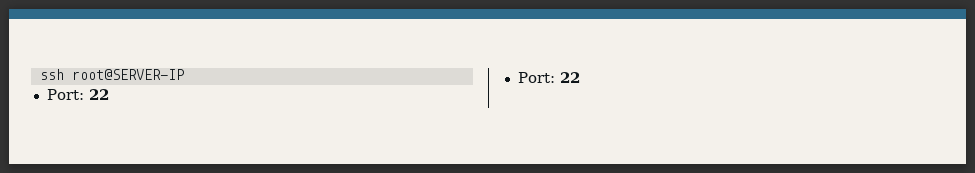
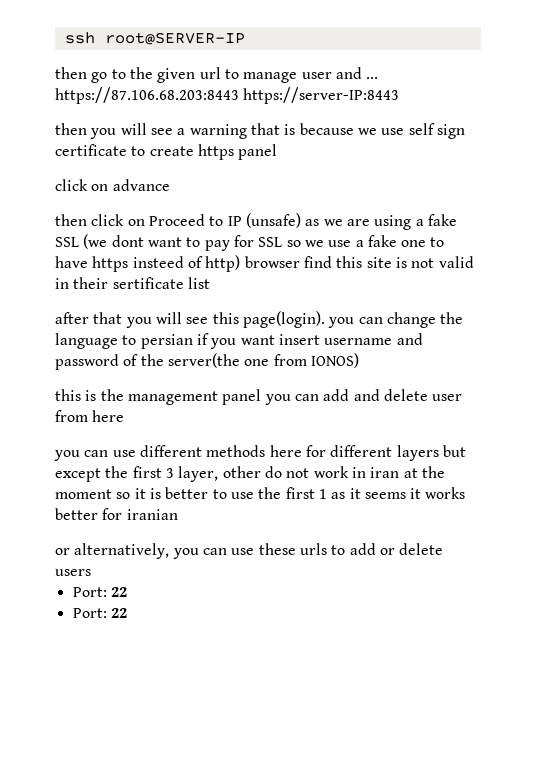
(184, 74) none -> [55,67,379,83] [55,87,400,104] [55,123,465,139] [55,144,278,160] [55,179,170,191] [55,213,457,230] [55,234,445,251] [55,255,474,272] [55,277,210,289] [55,311,464,328] [55,333,423,349] [55,353,359,370] [55,389,463,405] [55,410,125,422] [54,445,466,461] [55,466,445,482] [55,487,466,499] [55,508,178,520] [55,543,444,559] [55,569,91,576] // then go to the given url to manage user and ... https://87.106.68.203:8443 https://server-IP:8443 // then you will see a warning that is because we use self sign certificate to create https panel // click on advance // then click on Proceed to IP (unsafe) as we are using a fake SSL (we dont want to pay for SSL so we use a fake one to have https insteed of http) browser find this site is not valid in their sertificate list // after that you will see this page(login). you can change the language to persian if you want insert username and password of the server(the one from IONOS) // this is the management panel you can add and delete user from here // you can use different methods here for different layers but except the first 3 layer, other do not work in iran at the moment so it is better to use the first 1 as it seems it works better for iranian // or alternatively, you can use these urls to add or delete users

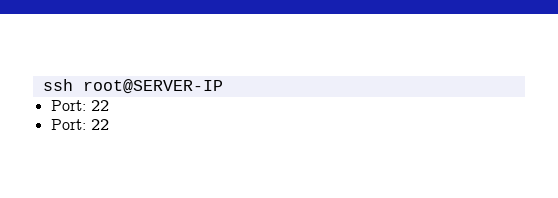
[55,67,379,83] [55,87,400,104] [55,123,465,139] [55,144,278,160] [55,179,170,191] [55,213,457,230] [55,234,445,251] [55,255,474,272] [55,277,210,289] [55,311,464,328] [55,333,423,349] [55,353,359,370] [55,389,463,405] [55,410,125,422] [54,445,466,461] [55,466,445,482] [55,487,466,499] [55,508,178,520] [55,543,444,559] [55,569,91,576] // then go to the given url to manage user and ... https://87.106.68.203:8443 https://server-IP:8443 // then you will see a warning that is because we use self sign certificate to create https panel // click on advance // then click on Proceed to IP (unsafe) as we are using a fake SSL (we dont want to pay for SSL so we use a fake one to have https insteed of http) browser find this site is not valid in their sertificate list // after that you will see this page(login). you can change the language to persian if you want insert username and password of the server(the one from IONOS) // this is the management panel you can add and delete user from here // you can use different methods here for different layers but except the first 3 layer, other do not work in iran at the moment so it is better to use the first 1 as it seems it works better for iranian // or alternatively, you can use these urls to add or delete users -> (223, 86) none

